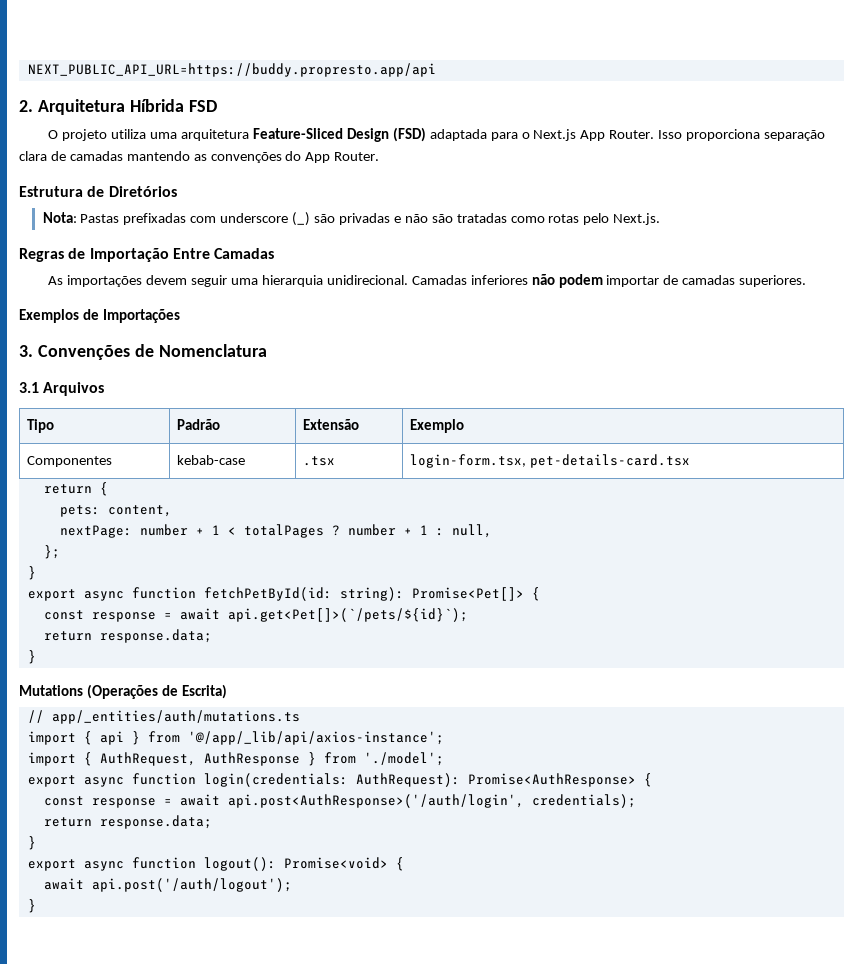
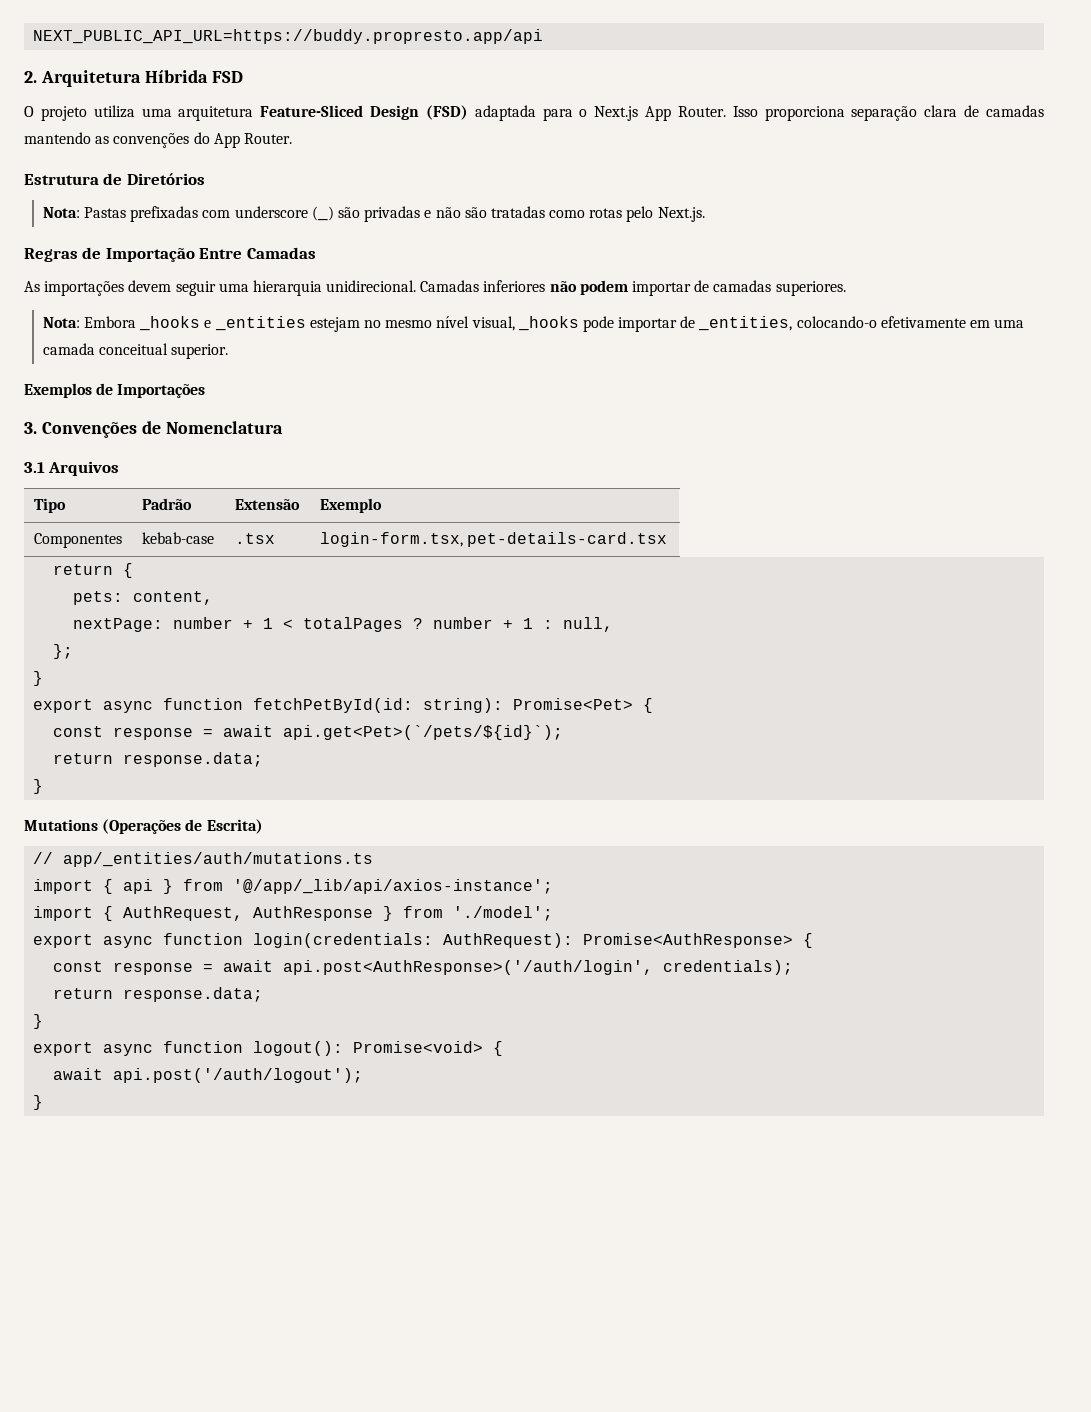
(807, 281) none -> [42,316,1025,332] [42,343,229,359] // Nota: Embora _hooks e _entities estejam no mesmo nível visual, _hooks pode importar de _entities, colocando-o efetivamente em uma camada conceitual superior.
[411,587,540,601] [43,608,468,622] Promise<Pet[]> { // const response = await api.get<Pet[]>(`/pets/${id}`); -> [513,698,654,713] [53,725,564,740] Promise<Pet> { // const response = await api.get<Pet>(`/pets/${id}`);

